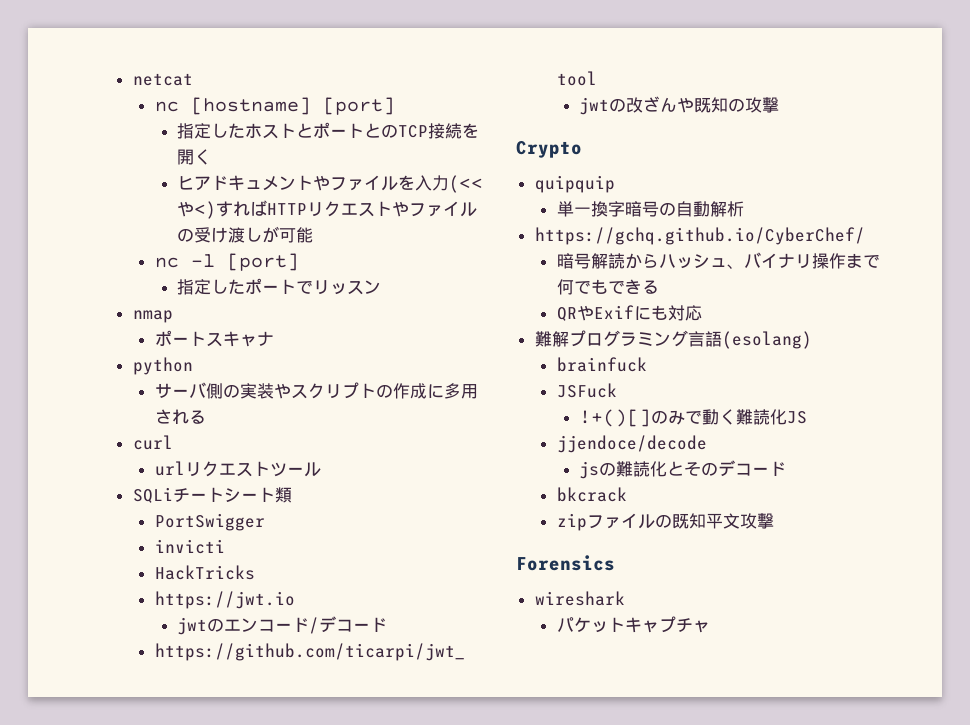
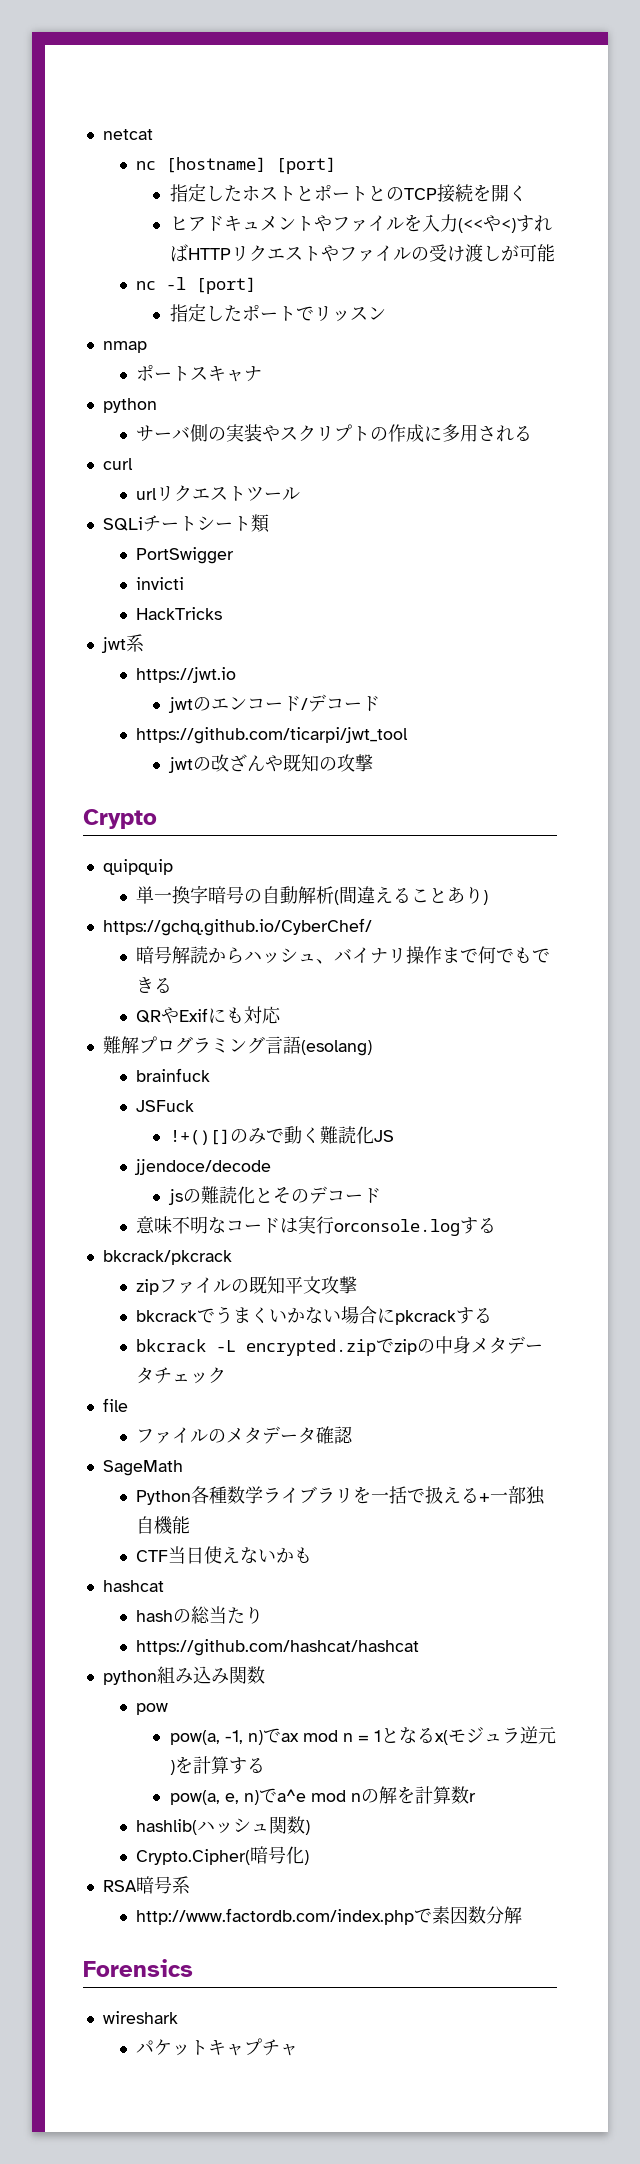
(255, 572) none -> [100,634,144,653] // jwt系
(744, 209) none -> [334,886,489,905] (間違えることあり)
[556,487,627,502] bkcrack -> [136,1216,497,1236] [102,1250,232,1265] 意味不明なコードは実行orconsole.logする // bkcrack/pkcrack
(774, 521) none -> [136,1306,493,1325] [136,1336,544,1356] [136,1367,227,1384] [102,1398,128,1412] [136,1426,354,1444] [102,1460,183,1476] [136,1486,546,1505] [136,1516,191,1535] [136,1546,313,1564] [102,1580,164,1592] [136,1606,264,1624] [136,1639,420,1656] [102,1666,265,1685] [136,1703,169,1715] [169,1726,556,1745] [169,1756,265,1775] [169,1786,476,1805] [136,1816,311,1835] [136,1846,310,1865] [102,1876,190,1894] [136,1906,523,1925] // bkcrackでうまくいかない場合にpkcrackする // bkcrack -L encrypted.zipでzipの中身メタデータチェック // file // ファイルのメタデータ確認 // SageMath // Python各種数学ライブラリを一括で扱える+一部独自機能 // CTF当日使えないかも // hashcat // hashの総当たり // https://github.com/hashcat/hashcat // python組み込み関数 // pow // pow(a, -1, n)でax mod n = 1となるx(モジュラ逆元)を計算する // pow(a, e, n)でa^e mod nの解を計算数r // hashlib(ハッシュ関数) // Crypto.Cipher(暗号化) // RSA暗号系 // http://www.factordb.com/index.phpで素因数分解

